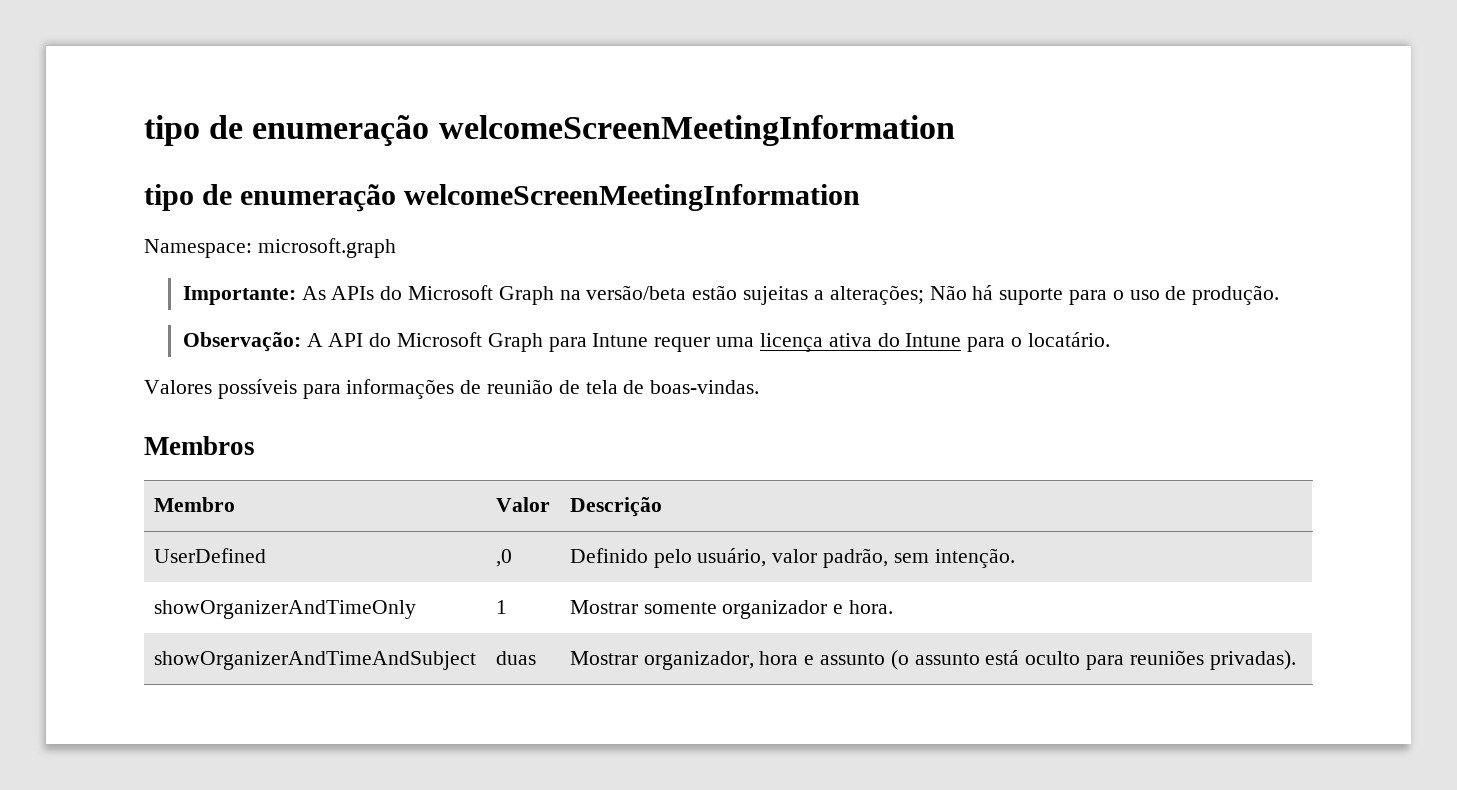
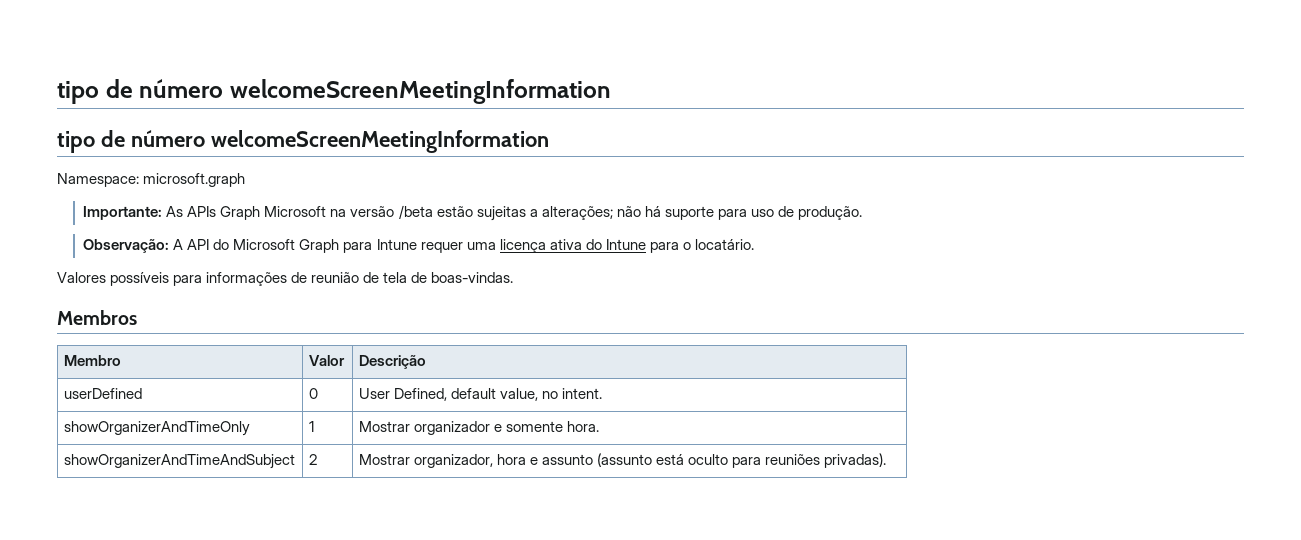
[144,115,430,146] tipo de enumeração -> [57,79,224,104] tipo de número
[240,184,397,212] enumeração -> [130,130,205,147] número
[380,285,687,305] do Microsoft Graph na versão/beta -> [220,205,433,220] Graph Microsoft na versão /beta
[929,285,967,300] Não -> [616,206,641,217] não
[1112,290,1124,300] o -> (747, 214) none
[153,548,266,563] [495,549,512,567] [569,548,1015,568] UserDefined | ,0 | Definido pelo usuário, valor padrão, sem intenção. -> [63,388,142,399] [308,388,318,399] [358,388,603,401] userDefined | 0 | User Defined, default value, no intent.
[643,602,717,614] somente -> (410, 426) none
(844, 609) none -> [505,421,563,432] somente
[495,651,536,665] duas -> [308,454,317,465] 2
[890,650,980,670] (o assunto -> [597,453,653,467] (assunto

